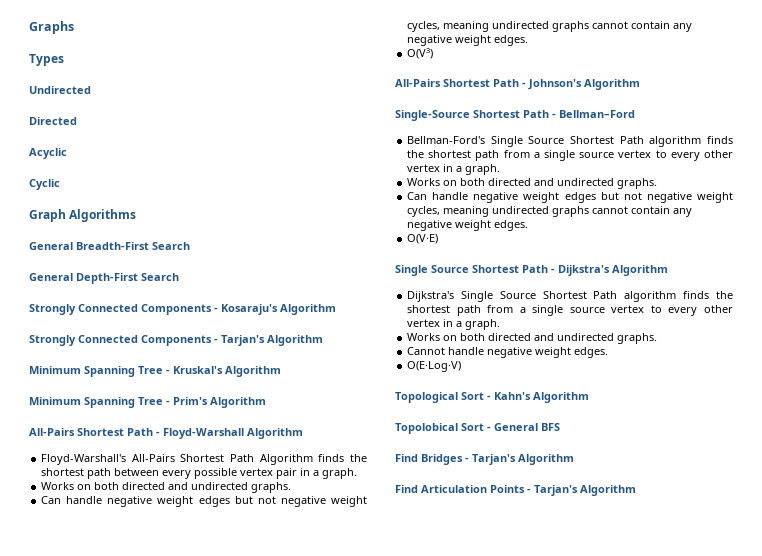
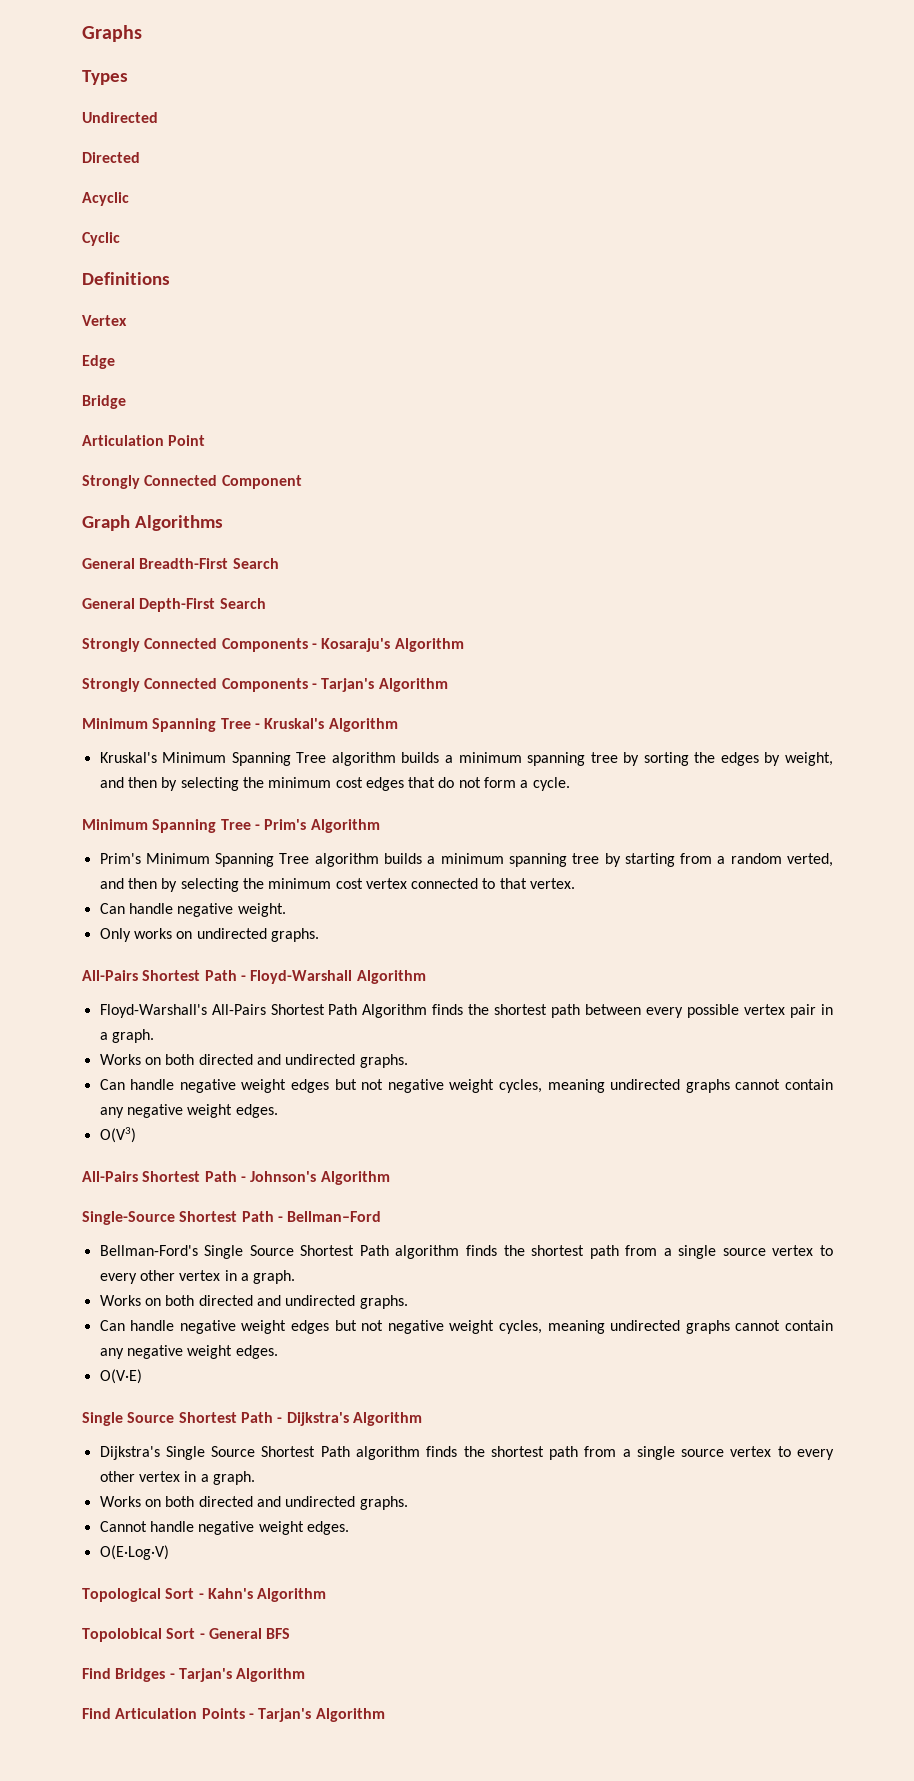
(60, 184) none -> [82,272,170,285] [82,315,127,326] [82,355,115,369] [82,395,126,409] [82,435,206,446] [82,475,302,489] // Definitions // Vertex // Edge // Bridge // Articulation Point // Strongly Connected Component
(281, 371) none -> [99,752,833,766] [99,777,570,791] // Kruskal's Minimum Spanning Tree algorithm builds a minimum spanning tree by sorting the edges by weight, and then by selecting the minimum cost edges that do not form a cycle.
(266, 402) none -> [99,853,833,867] [99,878,576,892] [99,903,286,917] [99,928,319,942] // Prim's Minimum Spanning Tree algorithm builds a minimum spanning tree by starting from a random verted, and then by selecting the minimum cost vertex connected to that vertex. // Can handle negative weight. // Only works on undirected graphs.

